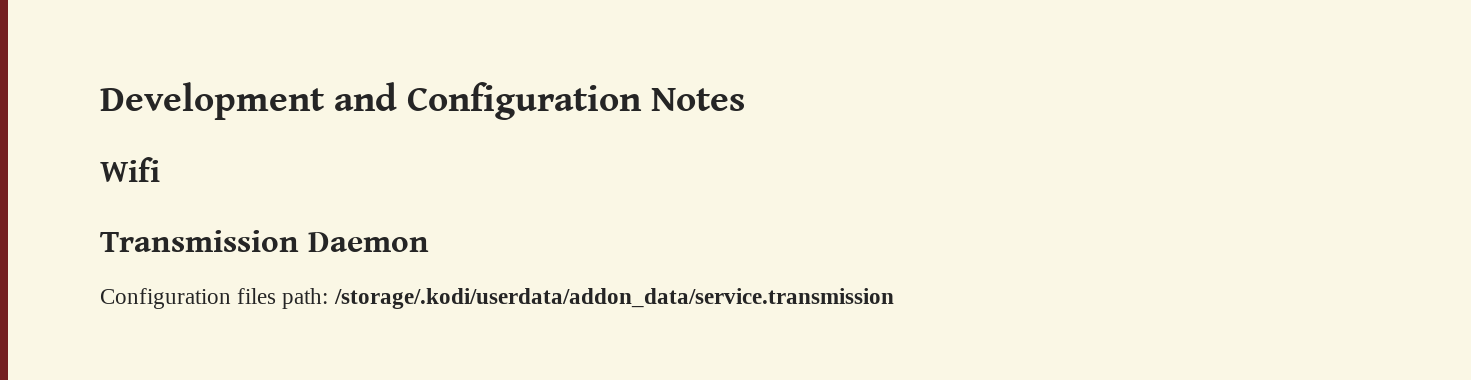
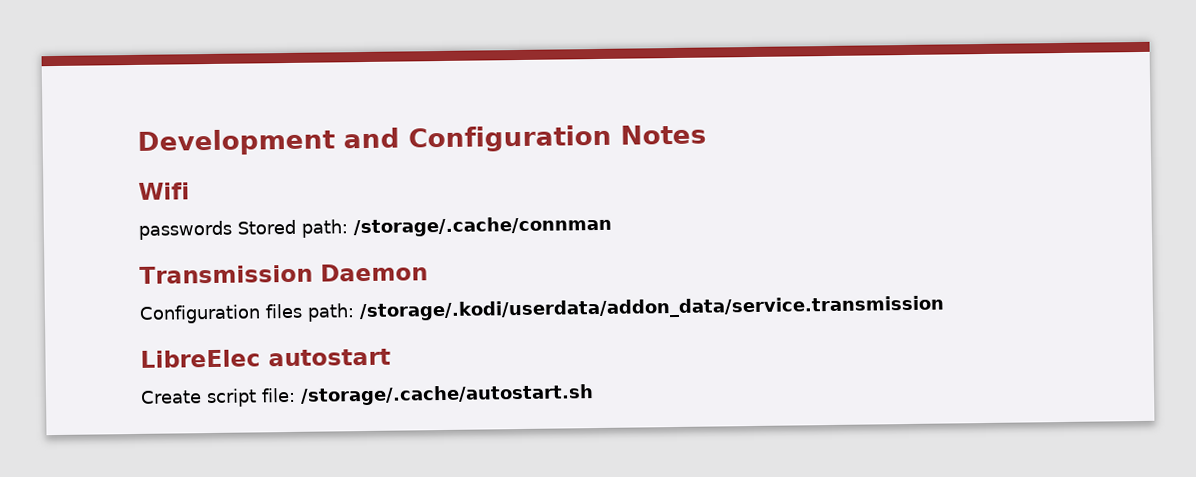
(160, 169) none -> [138,215,612,240] // passwords Stored path: /storage/.cache/connman
(894, 298) none -> [140,348,391,368] [140,384,594,408] // LibreElec autostart // Create script file: /storage/.cache/autostart.sh

